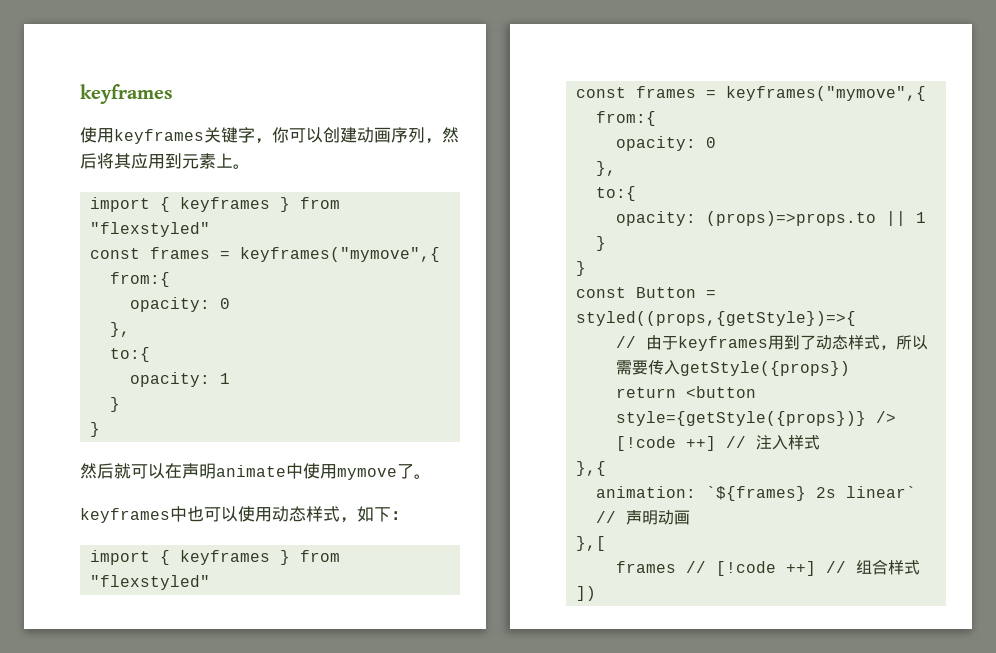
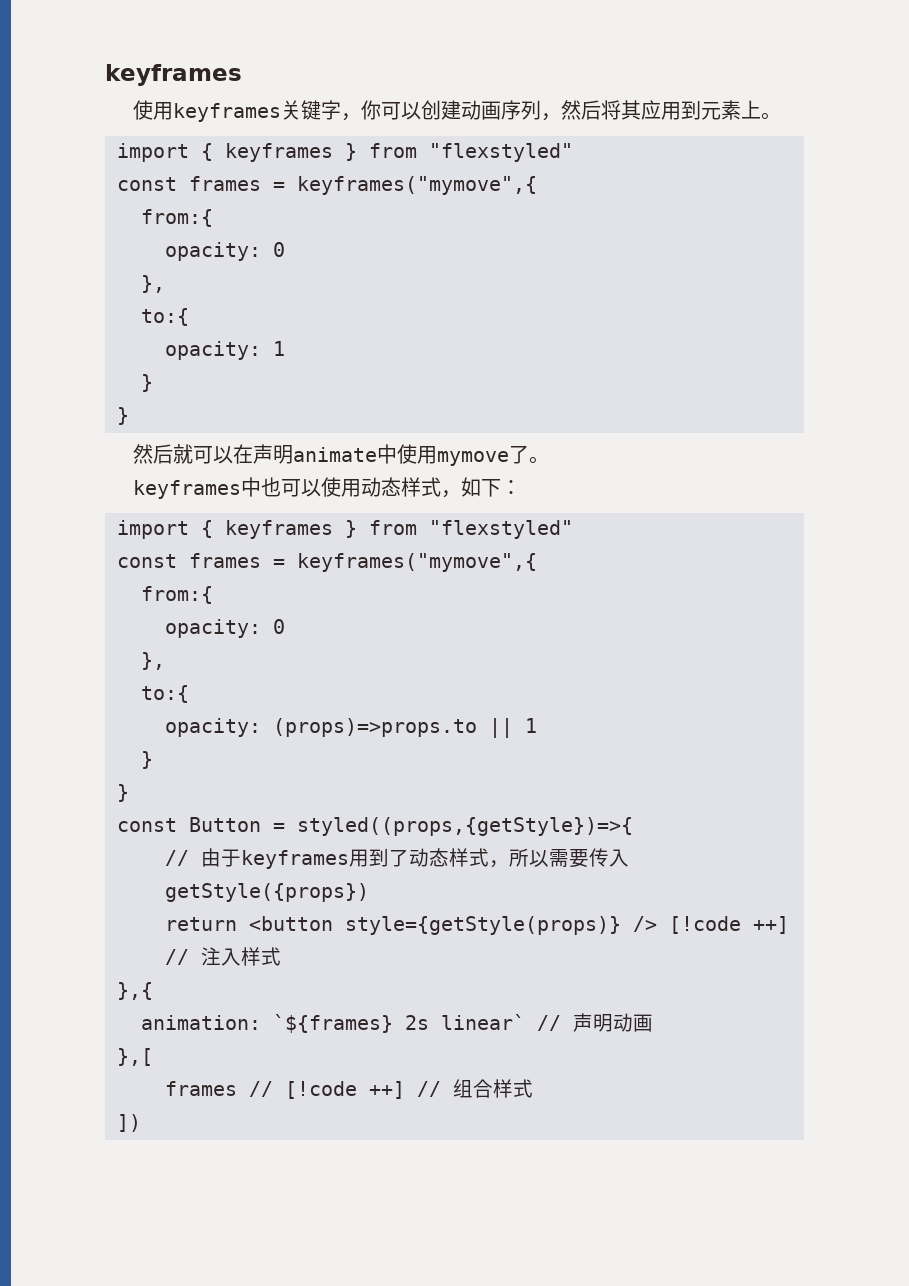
[616,411,867,426] style={getStyle({props})} -> [345,916,621,935] style={getStyle(props)}

